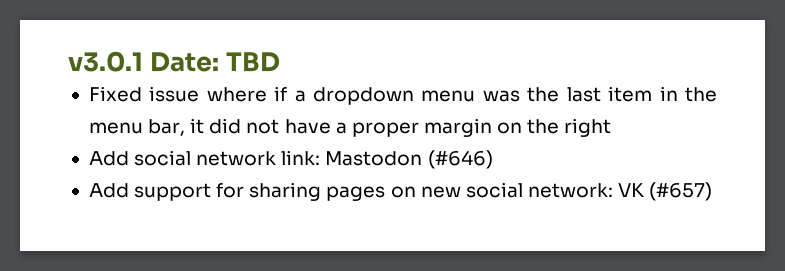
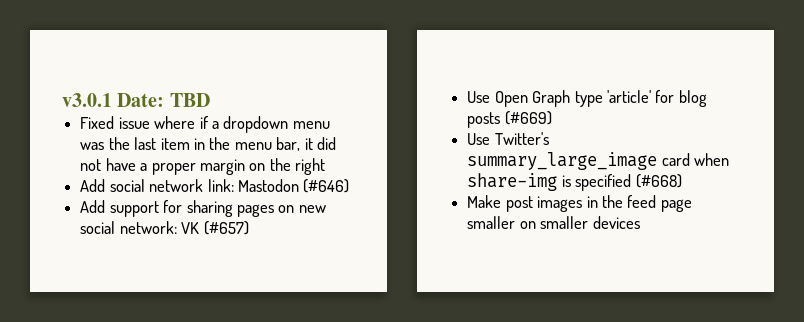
(713, 191) none -> [467,90,707,107] [467,111,552,128] [467,132,549,145] [467,152,730,170] [467,173,682,191] [467,195,692,212] [467,216,640,229] // Use Open Graph type 'article' for blog posts (#669) // Use Twitter's summary_large_image card when share-img is specified (#668) // Make post images in the feed page smaller on smaller devices

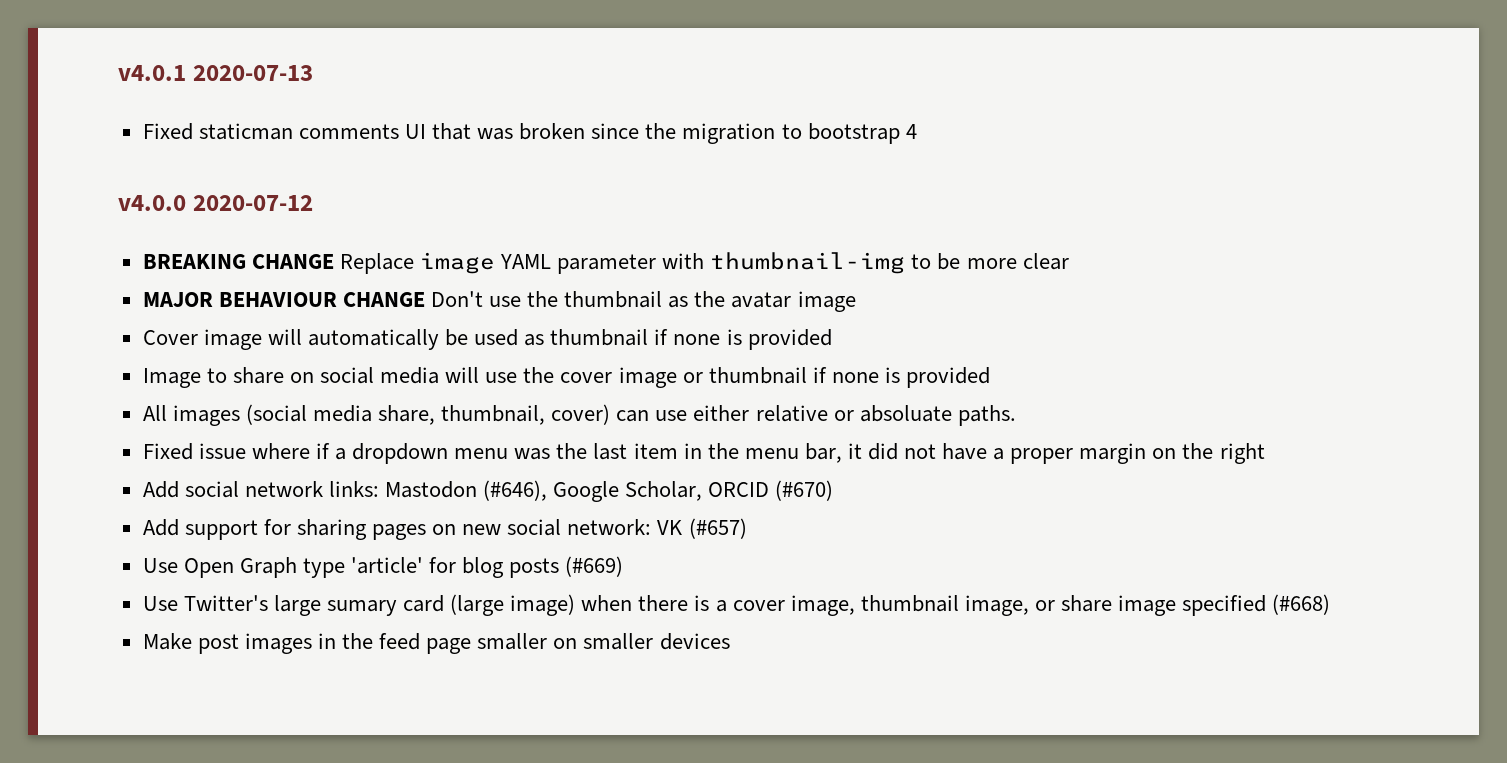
[62,93,210,107] v3.0.1 Date: TBD -> [118,65,313,81] [142,123,917,144] [118,195,313,211] [142,252,1069,274] [142,291,856,312] [142,329,832,350] [142,367,990,388] [142,404,1016,426] v4.0.1 2020-07-13 // Fixed staticman comments UI that was broken since the migration to bootstrap 4 // v4.0.0 2020-07-12 // BREAKING CHANGE Replace image YAML parameter with thumbnail-img to be more clear // MAJOR BEHAVIOUR CHANGE Don't use the thumbnail as the avatar image // Cover image will automatically be used as thumbnail if none is provided // Image to share on social media will use the cover image or thumbnail if none is provided // All images (social media share, thumbnail, cover) can use either relative or absoluate paths.
[207,179,350,193] link: Mastodon (#646) -> [328,480,834,502] links: Mastodon (#646), Google Scholar, ORCID (#670)
[467,152,730,170] [467,173,571,191] summary_large_image card when share-img is -> [273,594,1177,616] large sumary card (large image) when there is a cover image, thumbnail image, or share image

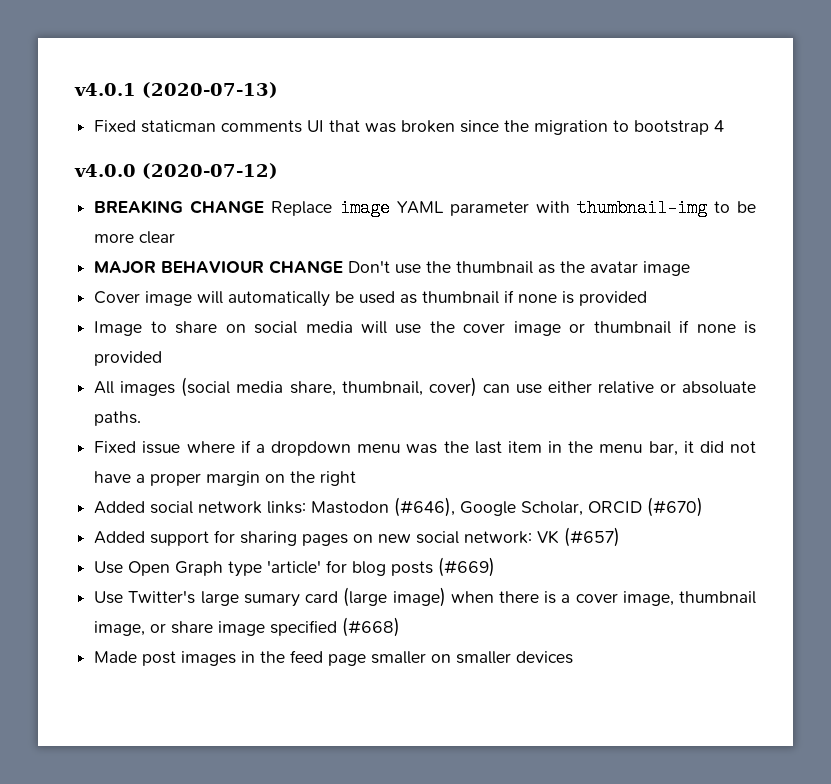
[192,65,313,81] 2020-07-13 -> [142,82,278,98] (2020-07-13)
[192,195,313,211] 2020-07-12 -> [142,163,278,179] (2020-07-12)
[142,481,179,498] Add -> [94,501,146,514] Added
[142,519,179,536] Add -> [94,531,146,544] Added
[142,633,192,650] Make -> [94,651,138,663] Made

